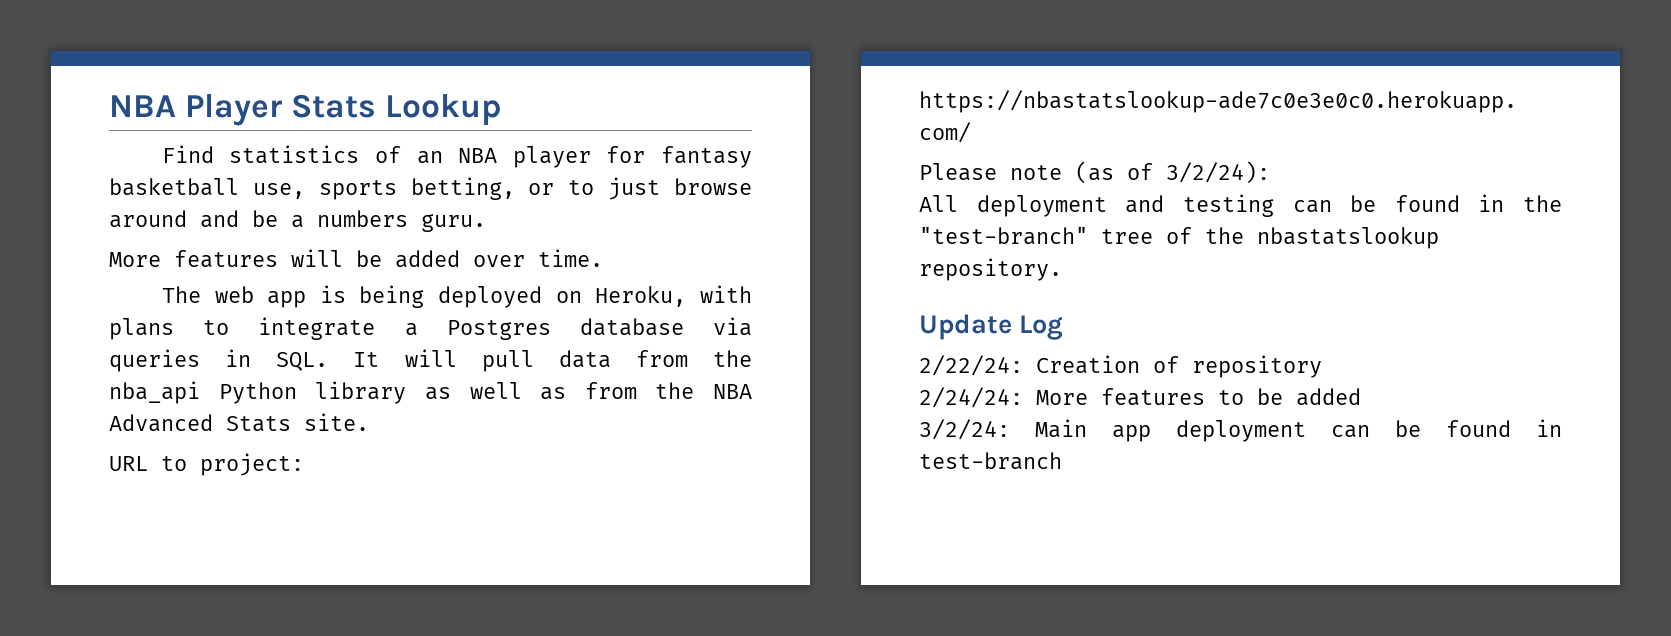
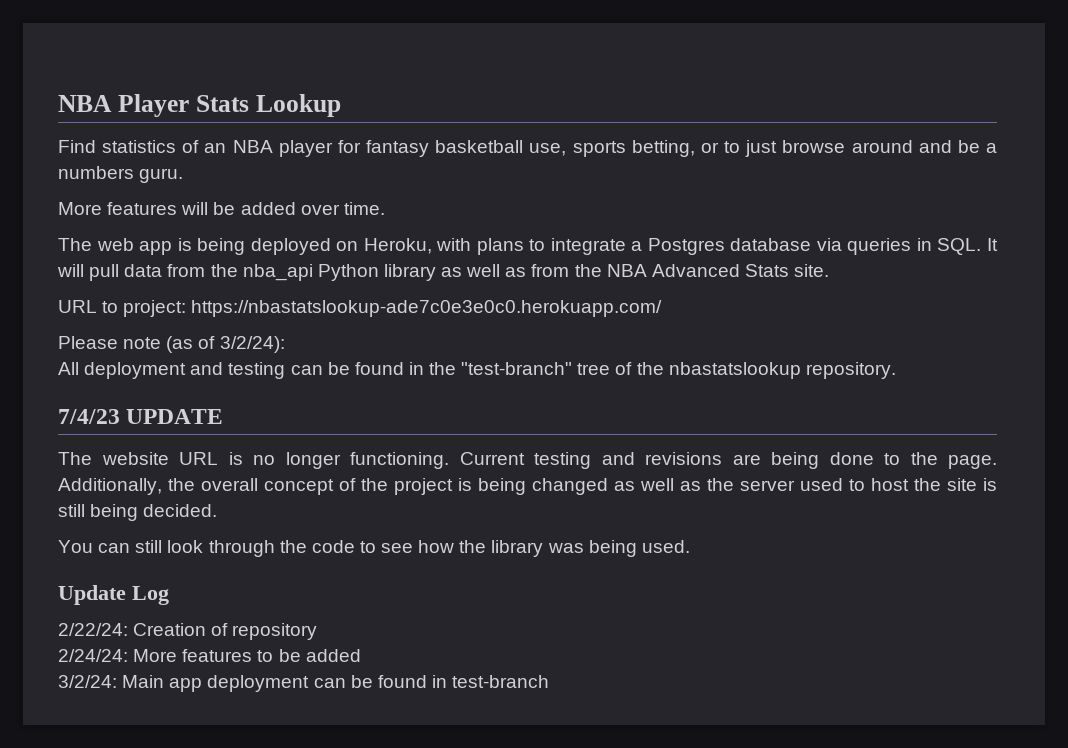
(1062, 269) none -> [58,409,224,424] [58,452,997,469] [58,478,997,495] [58,504,218,521] [58,540,690,557] // 7/4/23 UPDATE // The website URL is no longer functioning. Current testing and revisions are being done to the page. Additionally, the overall concept of the project is being changed as well as the server used to host the site is still being decided. // You can still look through the code to see how the library was being used.

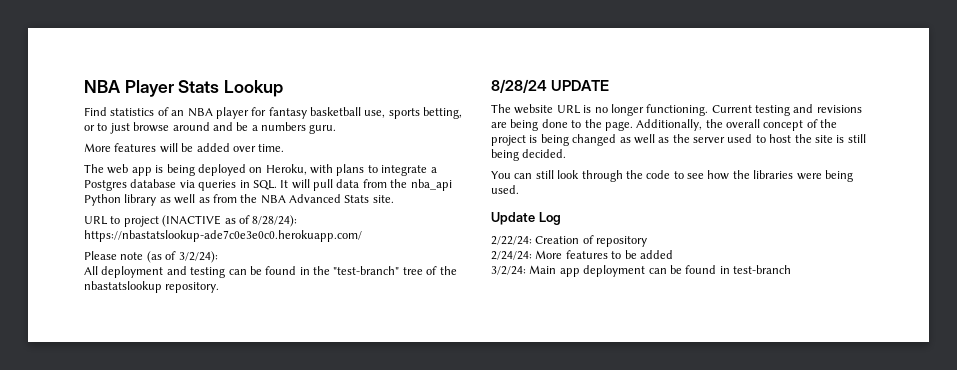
[123,300,187,317] project: -> [123,215,298,227] project (INACTIVE as of 8/28/24):
[58,409,120,424] 7/4/23 -> [491,79,547,93] 8/28/24
[491,540,584,557] library was -> [753,170,822,180] libraries were

